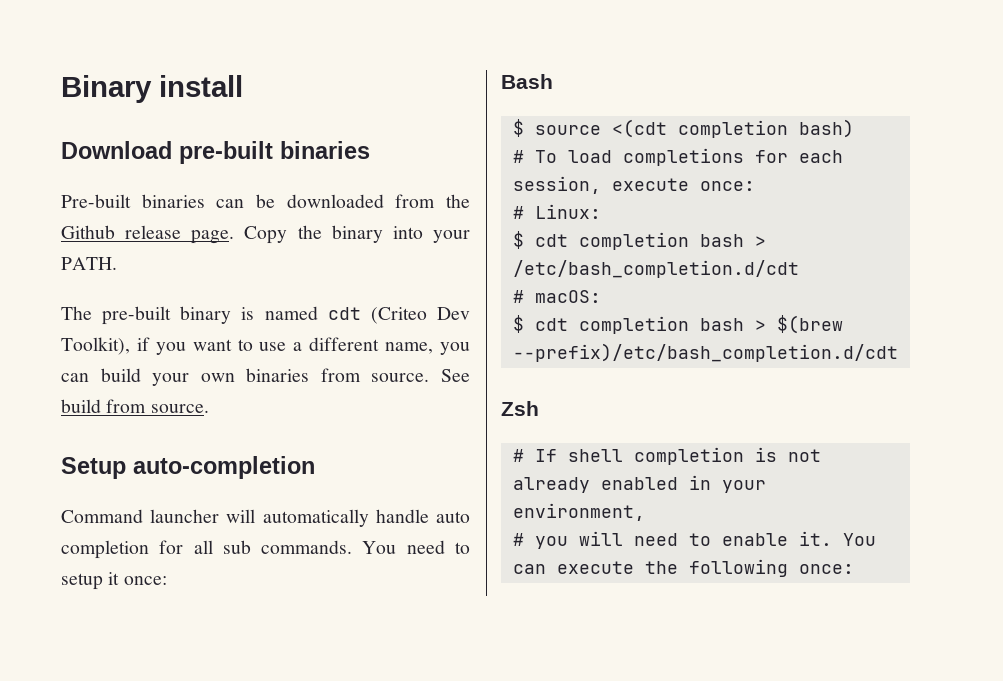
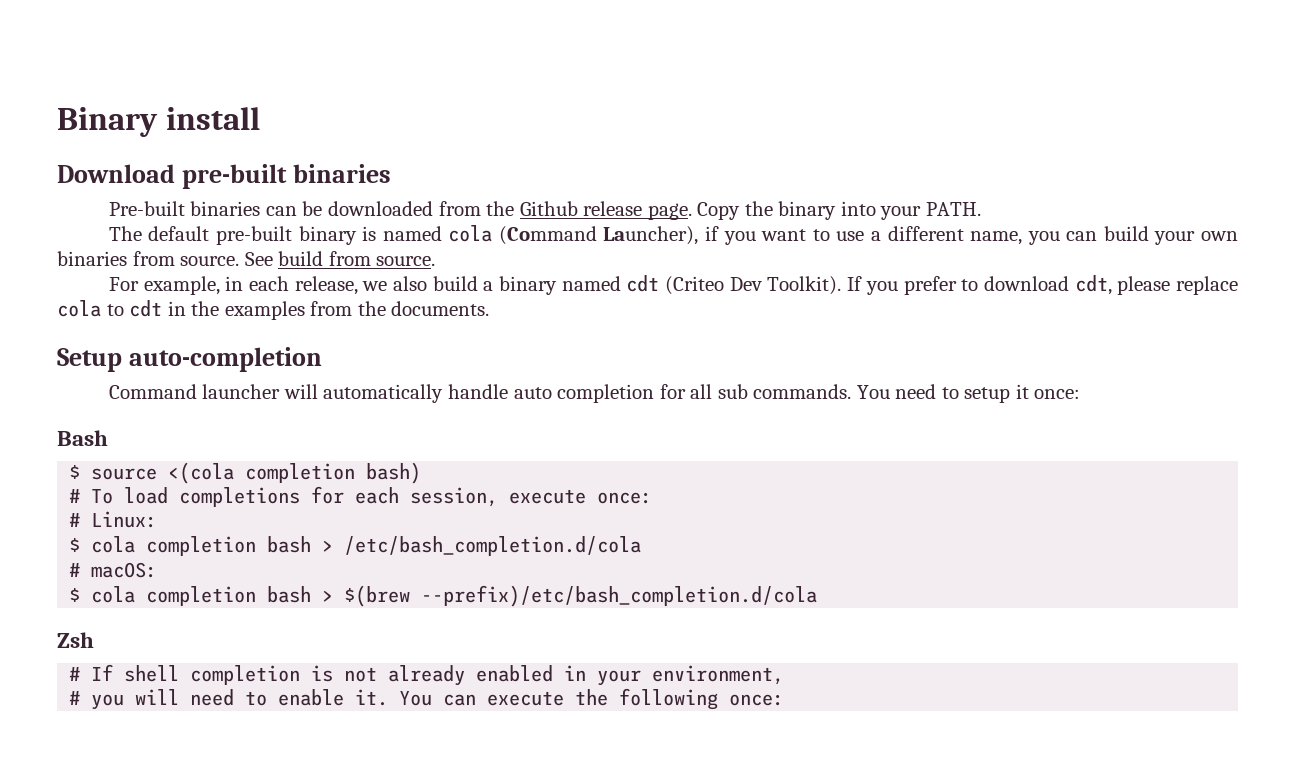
(92, 313) none -> [148,226,210,241] default
[327,307,471,324] [61,337,130,355] cdt (Criteo Dev Toolkit), -> [448,225,699,245] cola (Command Launcher),
(209, 408) none -> [108,275,1239,295] [57,300,490,320] // For example, in each release, we also build a binary named cdt (Criteo Dev Toolkit). If you prefer to download cdt, please replace cola to cdt in the examples from the documents.
[611,119,667,138] <(cdt -> [168,462,235,484] <(cola
[534,232,766,250] [512,260,799,278] cdt completion bash > /etc/bash_completion.d/cdt -> [91,536,642,556] cola completion bash > /etc/bash_completion.d/cola
[534,318,568,331] cdt -> [91,586,136,603] cola
[512,343,898,362] --prefix)/etc/bash_completion.d/cdt -> [421,585,818,607] --prefix)/etc/bash_completion.d/cola

